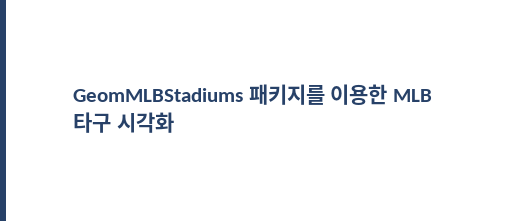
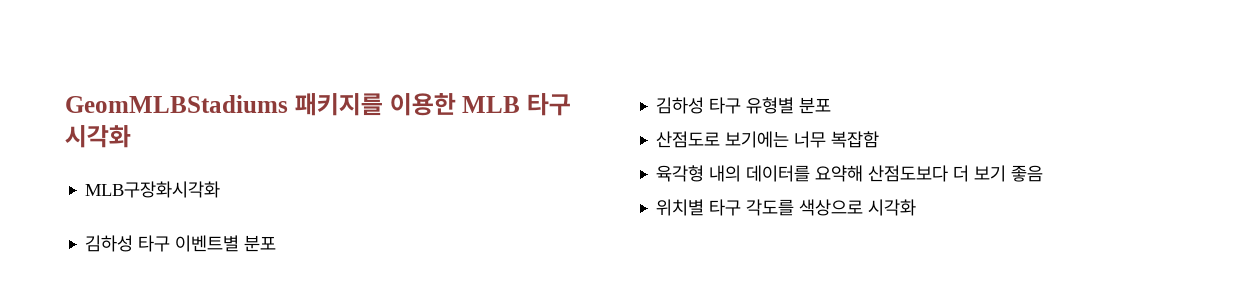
(174, 122) none -> [85,181,221,198] [85,235,277,252] [656,97,832,114] [656,131,880,148] [656,165,1044,182] [656,199,917,216] // MLB구장화시각화 // 김하성 타구 이벤트별 분포 // 김하성 타구 유형별 분포 // 산점도로 보기에는 너무 복잡함 // 육각형 내의 데이터를 요약해 산점도보다 더 보기 좋음 // 위치별 타구 각도를 색상으로 시각화

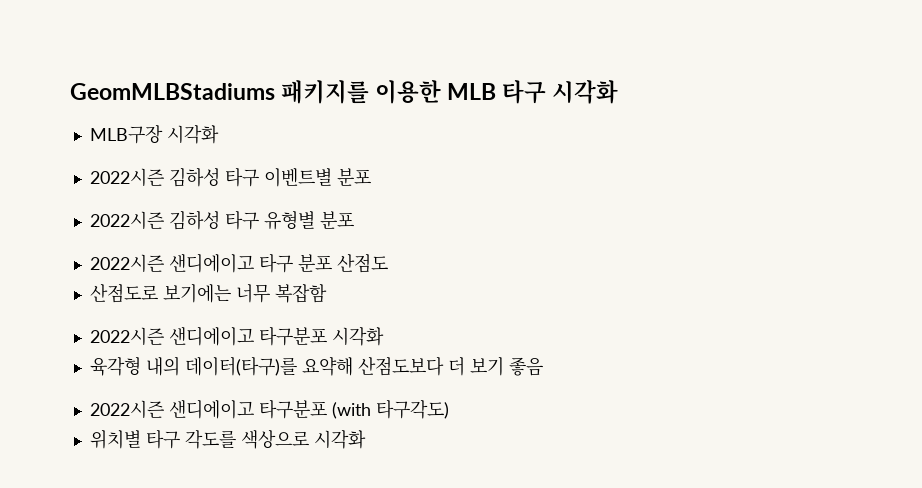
[85,181,221,198] MLB구장화시각화 // -> [89,125,219,144] [89,168,164,186] MLB구장 시각화 // 2022시즌
(277, 243) none -> [89,211,164,229] 2022시즌
(832, 105) none -> [89,253,388,273] // 2022시즌 샌디에이고 타구 분포 산점도
(880, 139) none -> [89,326,384,346] // 2022시즌 샌디에이고 타구분포 시각화
[746,165,811,182] 데이터를 -> [184,356,297,376] 데이터(타구)를
(1044, 173) none -> [89,399,449,419] // 2022시즌 샌디에이고 타구분포 (with 타구각도)

